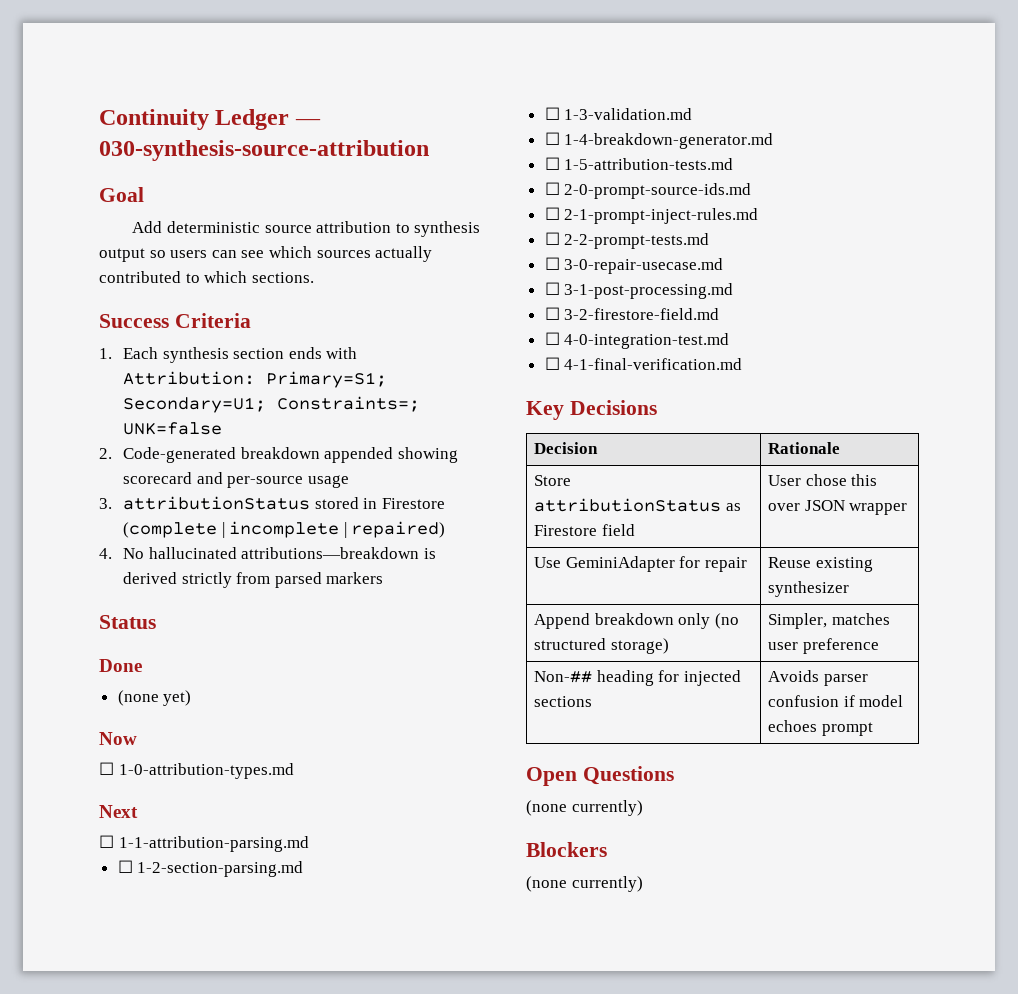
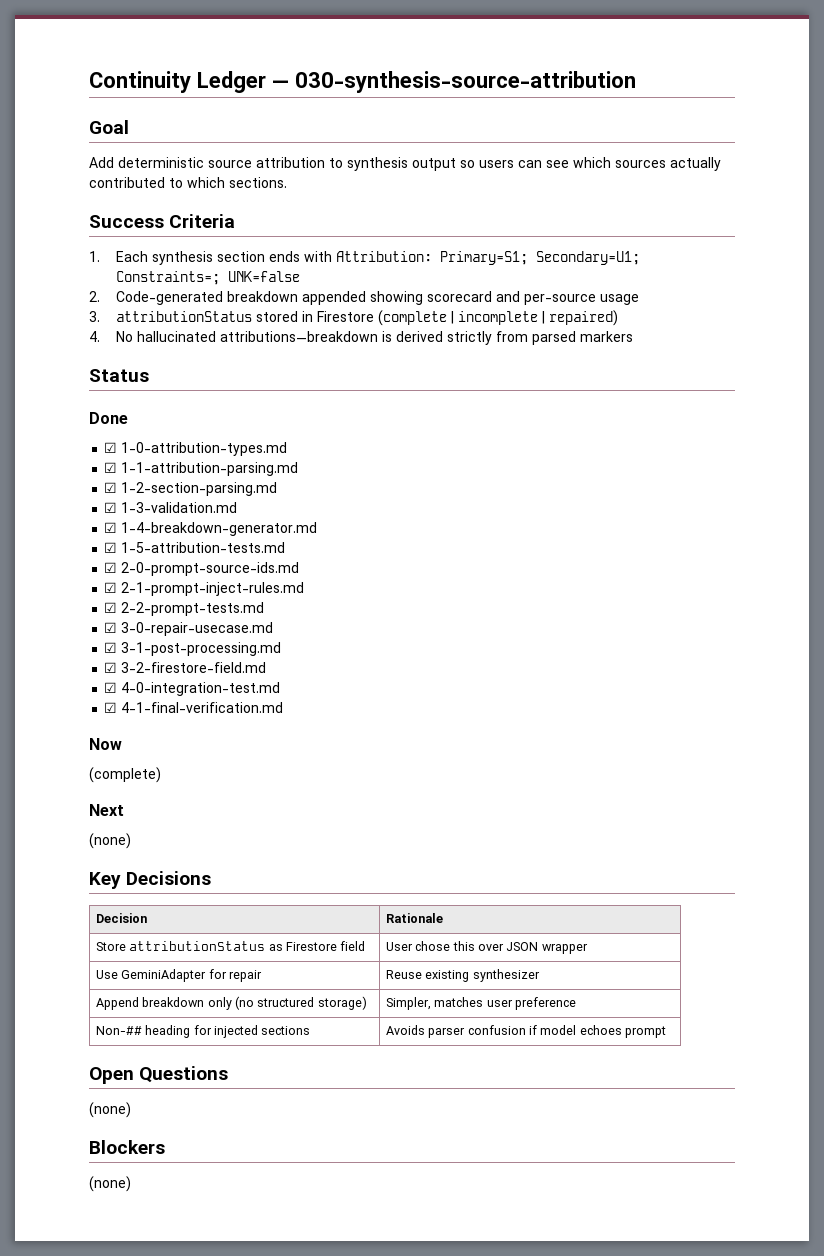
[117,690,192,706] (none yet) -> [104,442,288,456] [104,462,299,476] [104,482,278,496] [104,502,238,513] [104,522,318,536] [104,542,286,553] [104,562,300,576] [104,582,305,596] [104,602,265,616] [104,622,274,636] [104,642,282,656] [104,662,267,673] [104,682,281,696] [104,702,284,713] ☑ 1-0-attribution-types.md // ☑ 1-1-attribution-parsing.md // ☑ 1-2-section-parsing.md // ☑ 1-3-validation.md // ☑ 1-4-breakdown-generator.md // ☑ 1-5-attribution-tests.md // ☑ 2-0-prompt-source-ids.md // ☑ 2-1-prompt-inject-rules.md // ☑ 2-2-prompt-tests.md // ☑ 3-0-repair-usecase.md // ☑ 3-1-post-processing.md // ☑ 3-2-firestore-field.md // ☑ 4-0-integration-test.md // ☑ 4-1-final-verification.md
[99,762,294,779] ☐ 1-0-attribution-types.md -> [89,767,161,783] (complete)
[99,835,309,852] [117,860,304,877] [544,107,693,120] [544,132,774,149] [544,157,734,170] [544,182,752,199] [544,207,759,224] [544,232,710,249] [544,257,724,274] [544,282,734,299] [544,307,720,320] [544,332,730,349] [544,357,743,370] ☐ 1-1-attribution-parsing.md // ☐ 1-2-section-parsing.md // ☐ 1-3-validation.md // ☐ 1-4-breakdown-generator.md // ☐ 1-5-attribution-tests.md // ☐ 2-0-prompt-source-ids.md // ☐ 2-1-prompt-inject-rules.md // ☐ 2-2-prompt-tests.md // ☐ 3-0-repair-usecase.md // ☐ 3-1-post-processing.md // ☐ 3-2-firestore-field.md // ☐ 4-0-integration-test.md // ☐ 4-1-final-verification.md -> [89,833,131,849] (none)
[526,800,643,816] (none currently) -> [89,1102,131,1118] (none)
[526,876,643,892] (none currently) -> [89,1176,131,1192] (none)

